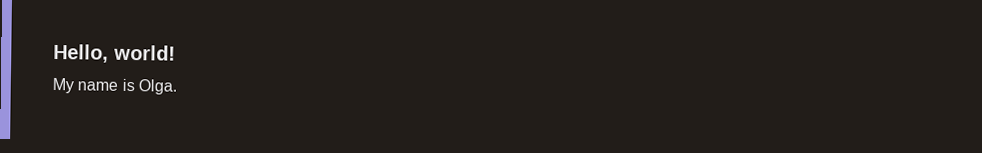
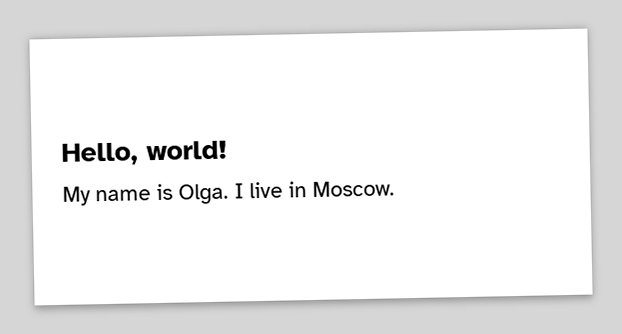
(177, 87) none -> [234,180,395,199] I live in Moscow.

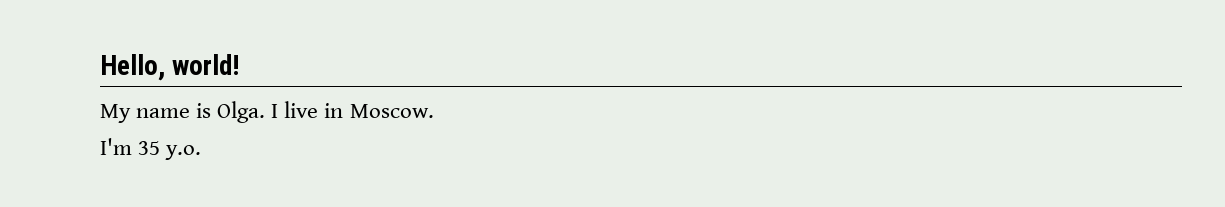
(395, 188) none -> [100,138,202,160] // I'm 35 y.o.

